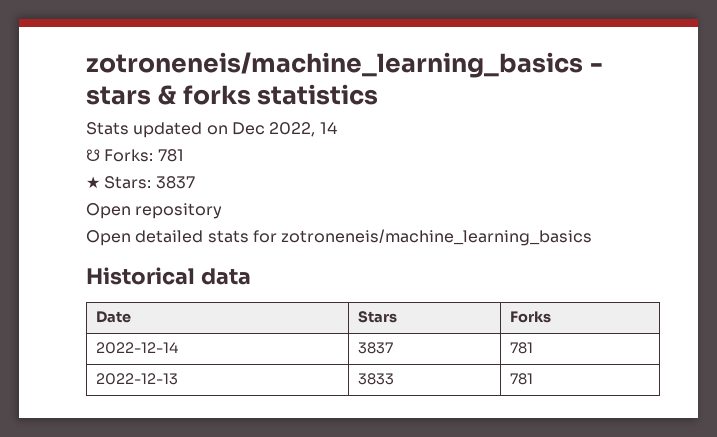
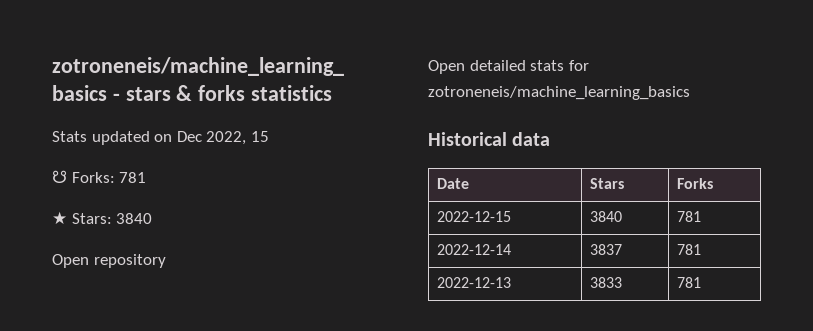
[319,122,337,134] 14 -> [250,131,269,142] 15
[155,176,195,189] 3837 -> [116,213,153,224] 3840
(552, 317) none -> [437,211,512,222] [590,211,623,222] [677,211,702,222] // 2022-12-15 | 3840 | 781

